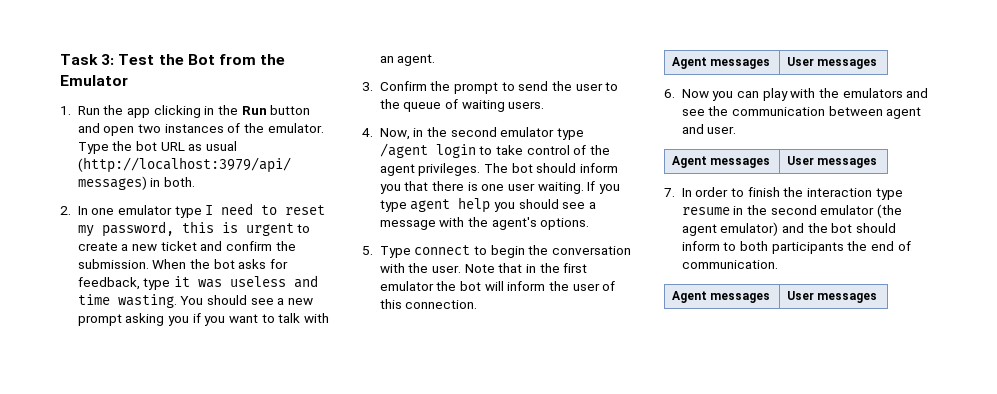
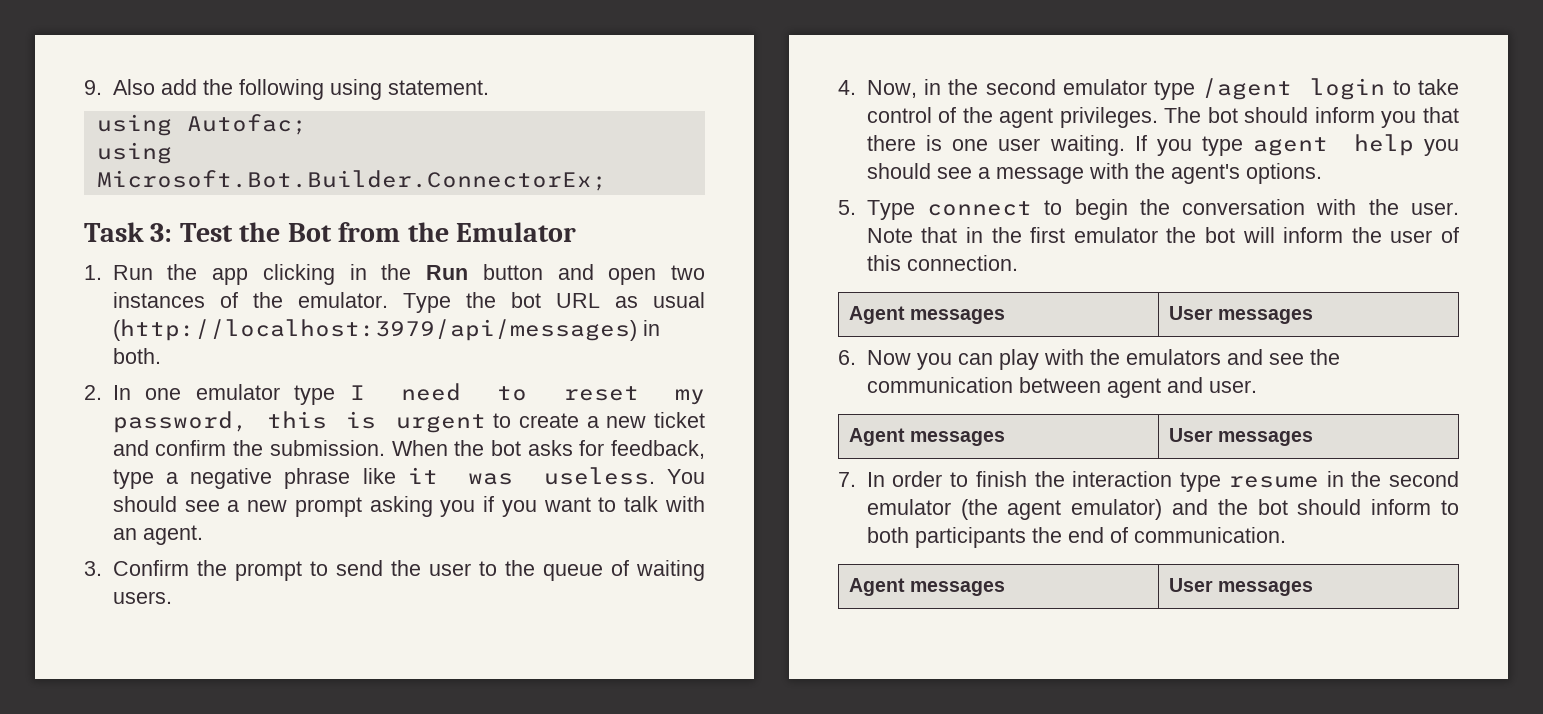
(60, 59) none -> [84,79,489,100] [96,114,307,136] [96,142,172,164] [96,170,607,191] 9. Also add the following using statement. // using Autofac; // using Microsoft.Bot.Builder.ConnectorEx; //
[174,275,319,288] [77,294,177,308] it was useless and time wasting. -> [165,467,655,489] a negative phrase like it was useless.

